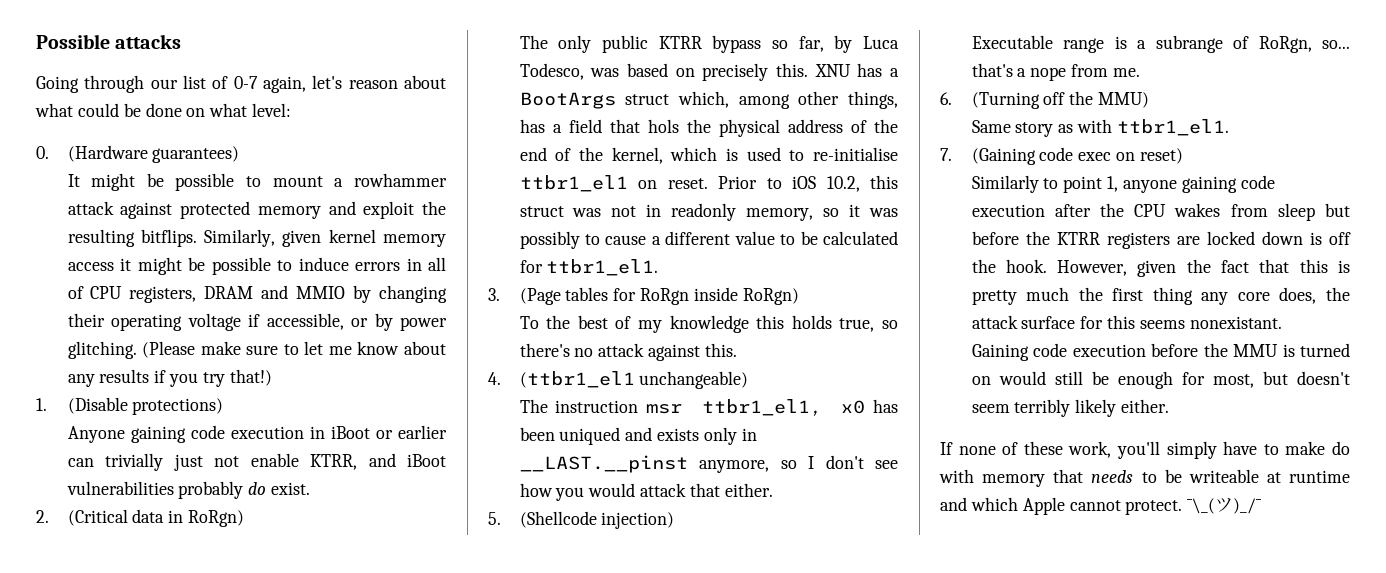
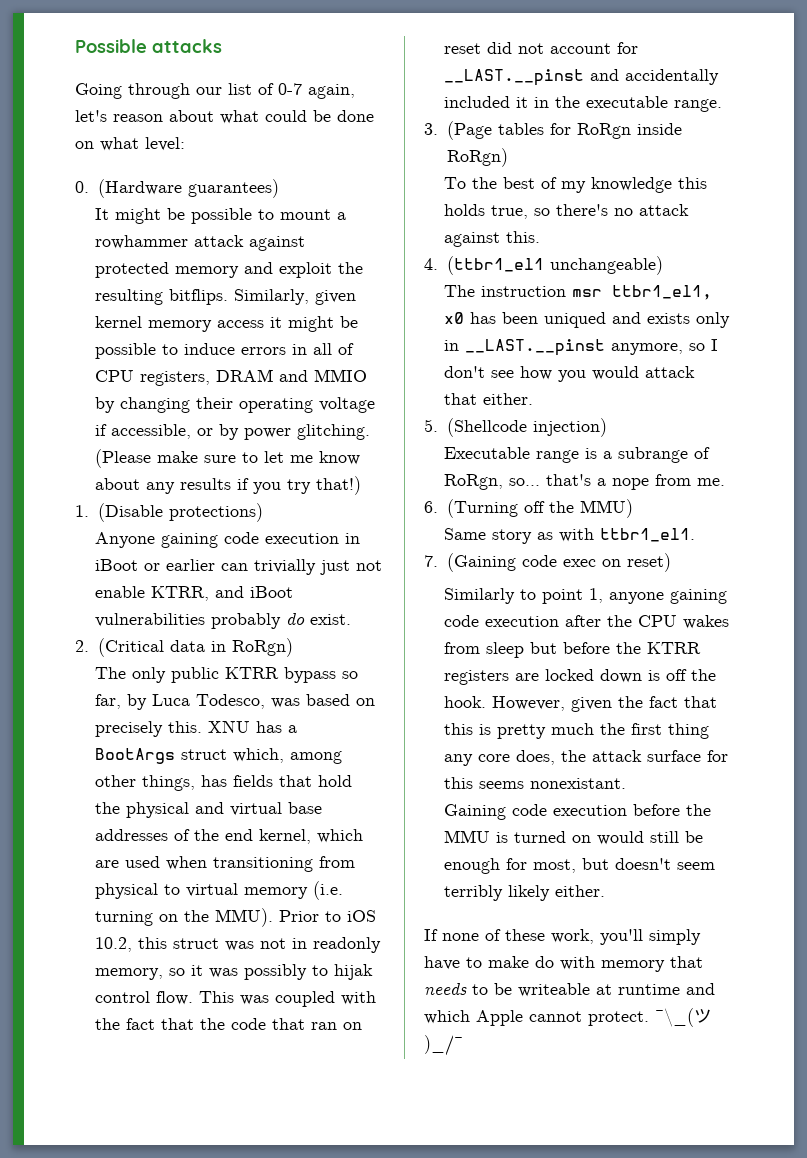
[552,119,898,137] [519,147,898,164] [519,175,708,192] a field that hols the physical address of the end of the kernel, which is used to re-initialise ttbr1_el1 on reset. -> [233,775,353,787] [95,802,323,818] [95,829,364,844] [95,856,356,872] [95,881,344,900] [95,908,274,927] fields that hold the physical and virtual base addresses of the end kernel, which are used when transitioning from physical to virtual memory (i.e. turning on the MMU).
[605,231,898,245] [519,259,659,276] cause a different value to be calculated for ttbr1_el1. -> [334,964,374,980] [95,991,377,1007] [95,1018,363,1030] [444,42,639,54] [444,69,720,86] [444,96,723,112] hijak control flow. This was coupled with the fact that the code that ran on reset did not account for __LAST.__pinst and accidentally included it in the executable range.

